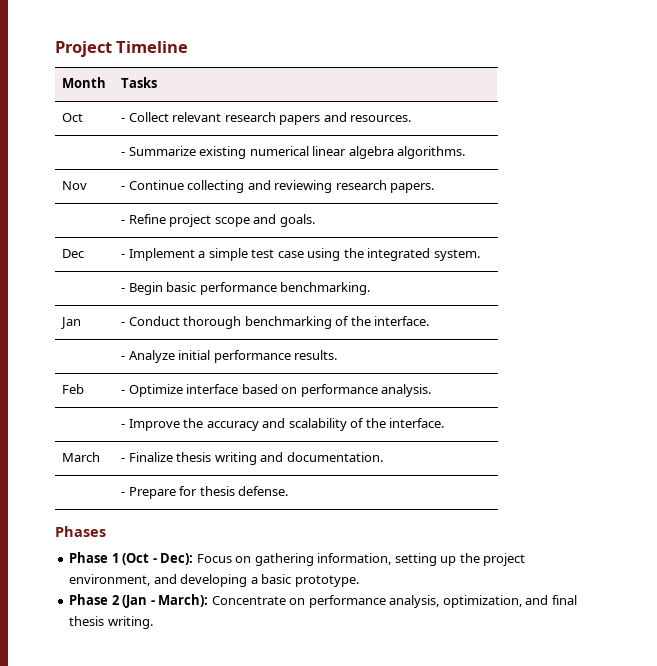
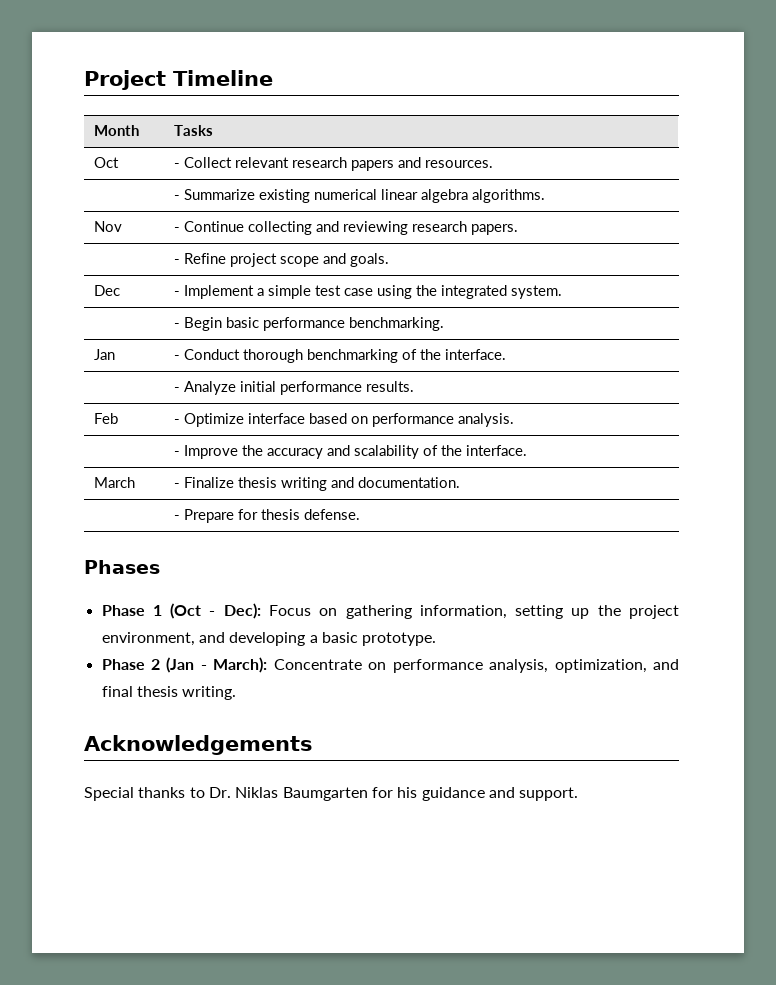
(153, 622) none -> [84,735,313,755] [84,787,579,801] // Acknowledgements // Special thanks to Dr. Niklas Baumgarten for his guidance and support.

